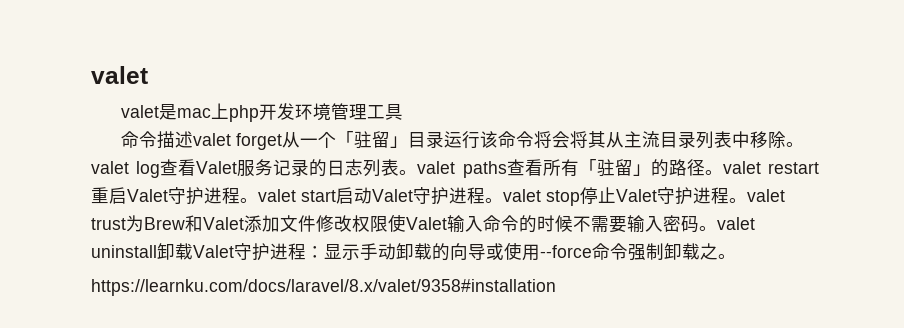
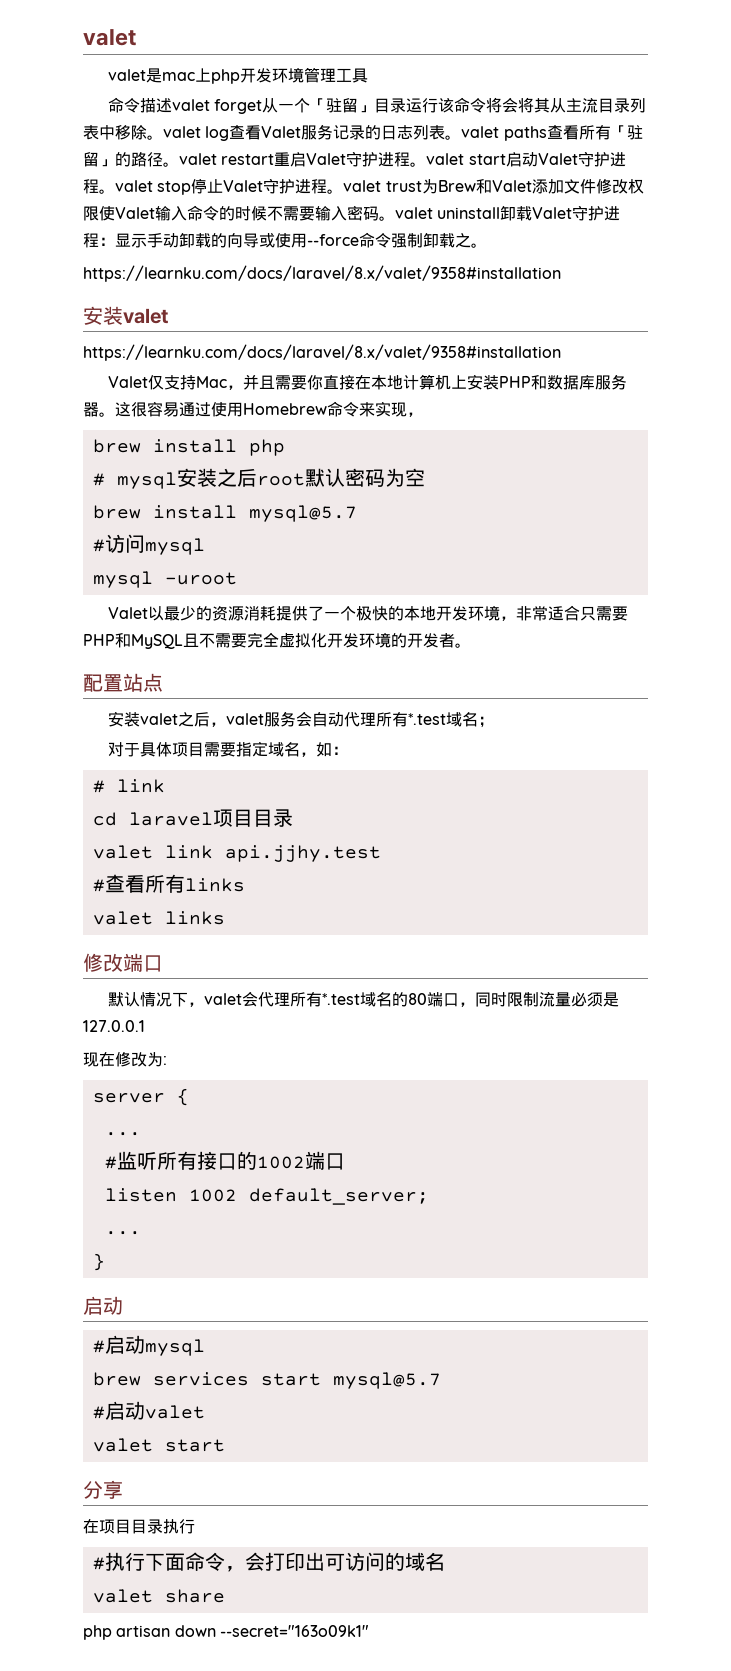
(556, 287) none -> [83,306,168,325] [83,344,561,361] [107,374,627,390] [83,401,423,417] [92,439,285,456] [92,468,425,489] [92,505,357,522] [92,534,205,555] [92,571,237,588] [107,605,628,621] [83,632,471,649] [83,673,163,692] [107,711,494,728] [107,741,348,757] [92,779,165,793] [92,809,293,827] [92,845,381,862] [92,874,245,893] [92,911,225,925] [83,953,163,972] [107,991,619,1007] [83,1020,145,1032] [83,1051,167,1067] [92,1088,189,1106] [104,1132,141,1136] [104,1151,345,1170] [104,1188,429,1205] [104,1231,141,1235] [92,1253,105,1271] [83,1296,123,1315] [92,1335,205,1356] [92,1372,441,1389] [92,1401,205,1420] [92,1438,225,1452] [83,1480,123,1499] [83,1519,195,1534] [92,1552,445,1572] [92,1589,225,1603] [83,1625,369,1640] // 安装valet // https://learnku.com/docs/laravel/8.x/valet/9358#installation // Valet仅支持Mac，并且需要你直接在本地计算机上安装PHP和数据库服务器。这很容易通过使用Homebrew命令来实现， // brew install php // # mysql安装之后root默认密码为空 // brew install mysql@5.7 // #访问mysql // mysql -uroot // Valet以最少的资源消耗提供了一个极快的本地开发环境，非常适合只需要PHP和MySQL且不需要完全虚拟化开发环境的开发者。 // 配置站点 // 安装valet之后，valet服务会自动代理所有*.test域名； // 对于具体项目需要指定域名，如： // # link // cd laravel项目目录 // valet link api.jjhy.test // #查看所有links // valet links // 修改端口 // 默认情况下，valet会代理所有*.test域名的80端口，同时限制流量必须是127.0.0.1 // 现在修改为: // server { // ... // #监听所有接口的1002端口 // listen 1002 default_server; // ... // } // 启动 // #启动mysql // brew services start mysql@5.7 // #启动valet // valet start // 分享 // 在项目目录执行 // #执行下面命令，会打印出可访问的域名 // valet share // php artisan down --secret="163o09k1"

